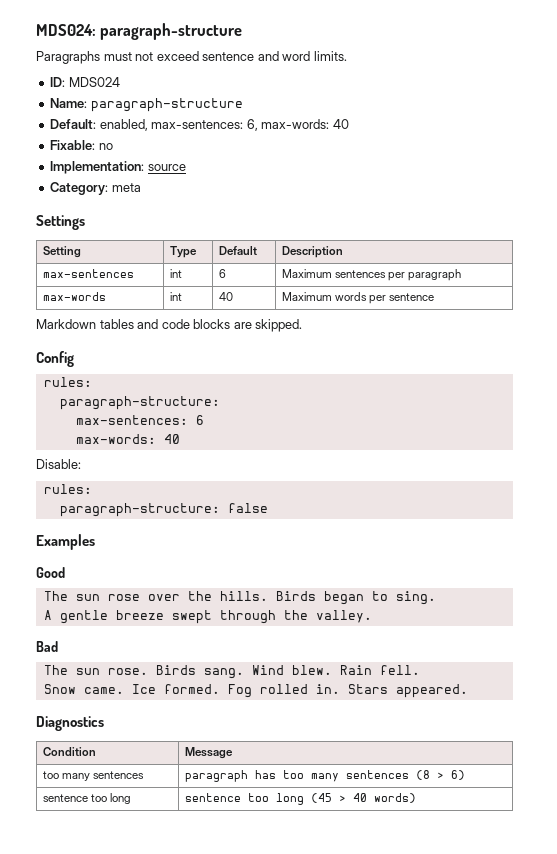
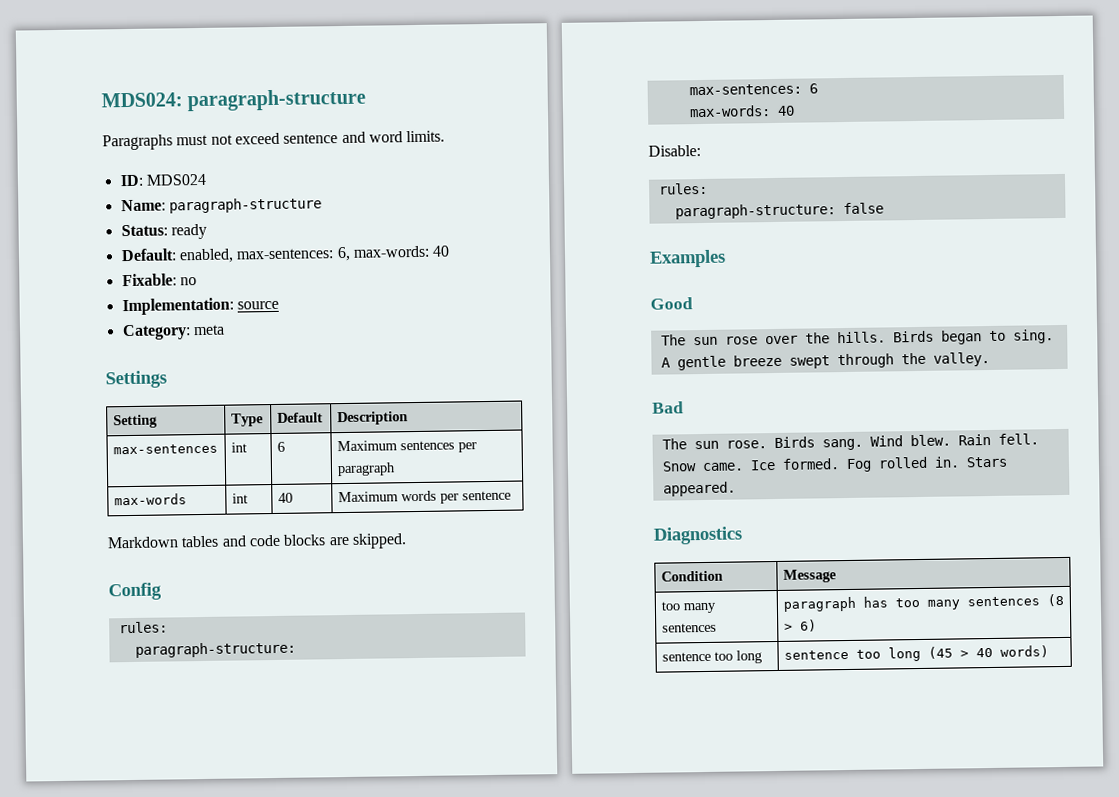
(243, 105) none -> [120,223,207,240] // Status: ready

